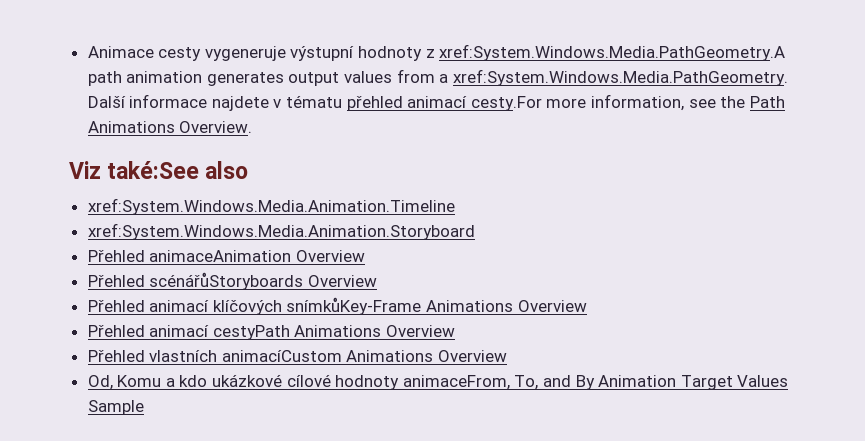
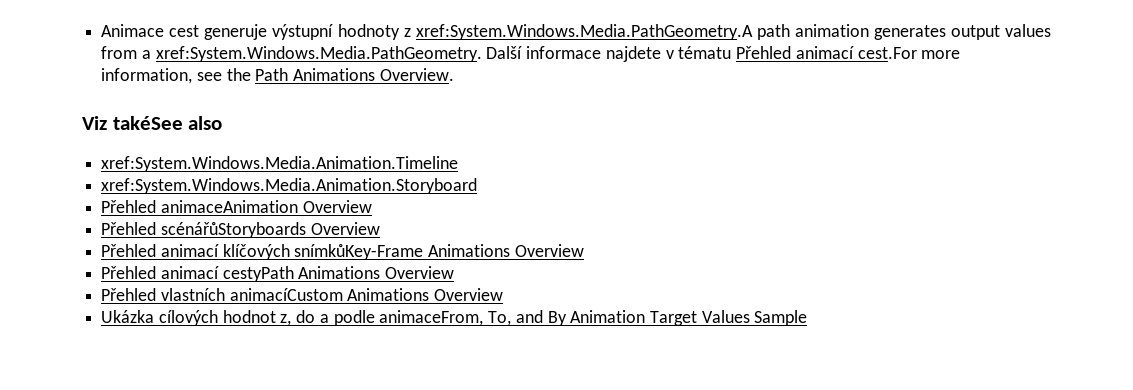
[158,46,286,61] cesty vygeneruje -> [169,24,268,40] cest generuje
[346,96,542,111] přehled animací cesty.For -> [736,46,917,59] Přehled animací cest.For
[107,161,200,179] také:See -> [112,116,183,130] takéSee
[87,374,400,390] Od, Komu a kdo ukázkové cílové hodnoty -> [101,310,375,326] Ukázka cílových hodnot z, do a podle

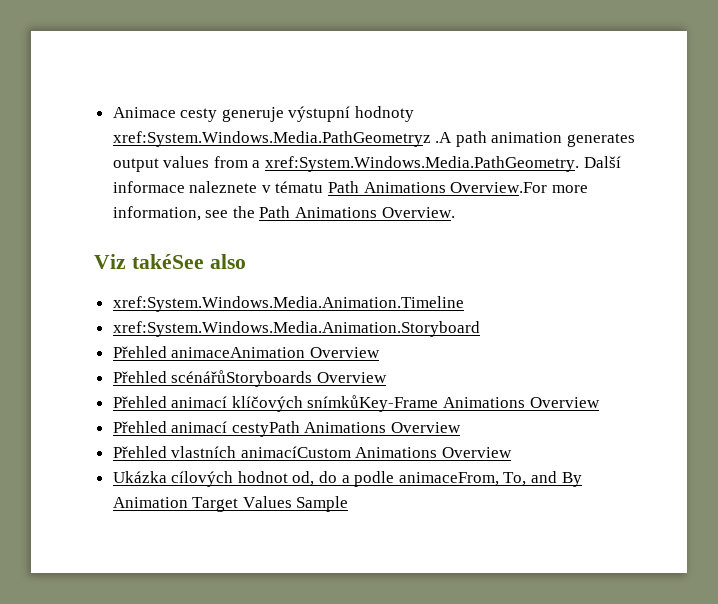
[169,25,200,37] cest -> [180,108,218,122] cesty
[403,24,753,40] z xref:System.Windows.Media.PathGeometry.A -> [112,131,453,147] xref:System.Windows.Media.PathGeometryz .A
[605,46,661,62] najdete -> [189,181,258,193] naleznete
[736,46,917,59] Přehled animací cest.For -> [328,181,548,193] Path Animations Overview.For
[280,314,292,326] z, -> [292,471,315,486] od,

